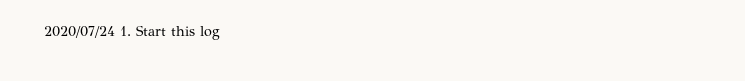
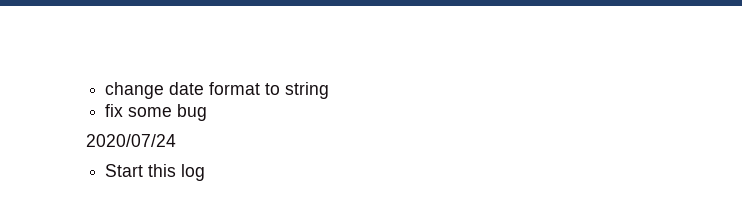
(44, 32) none -> [105,82,330,99] [105,104,208,121] change date format to string // fix some bug //
[120,26,131,36] 1. -> (176, 140) //

